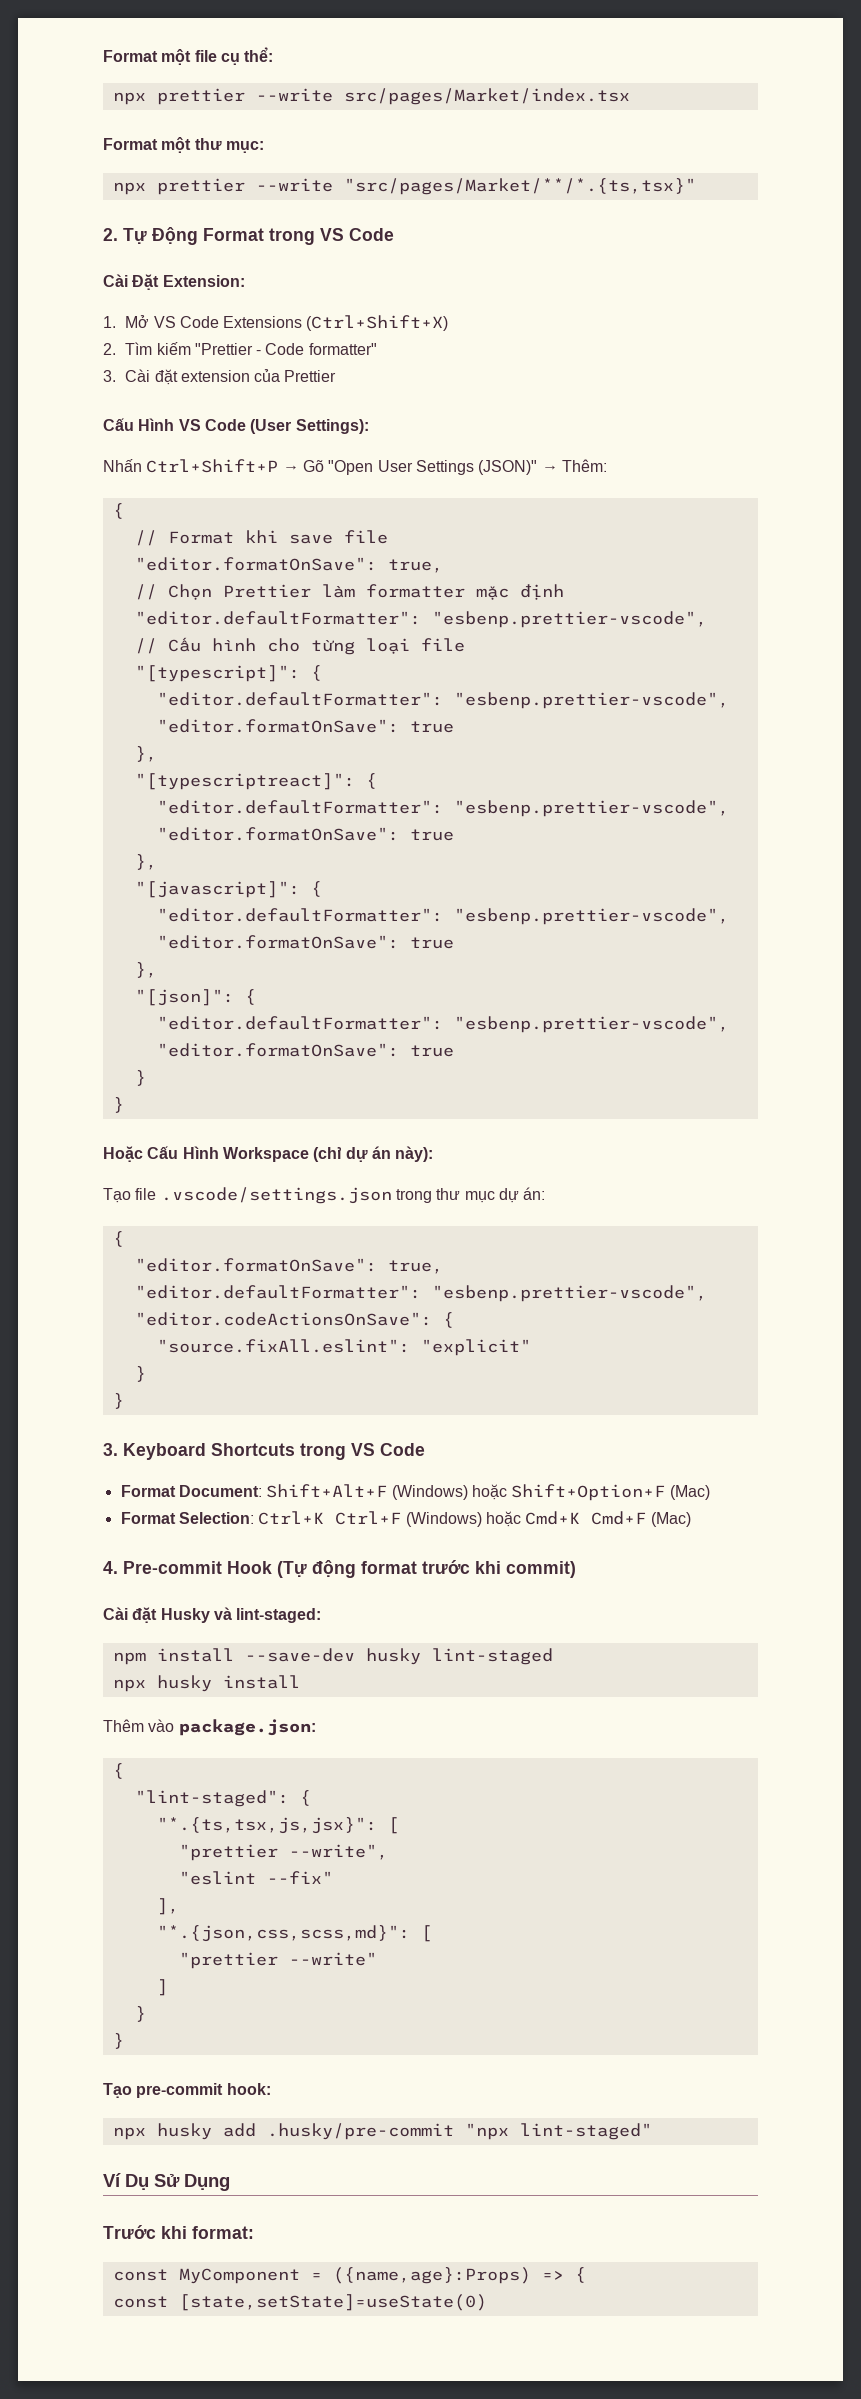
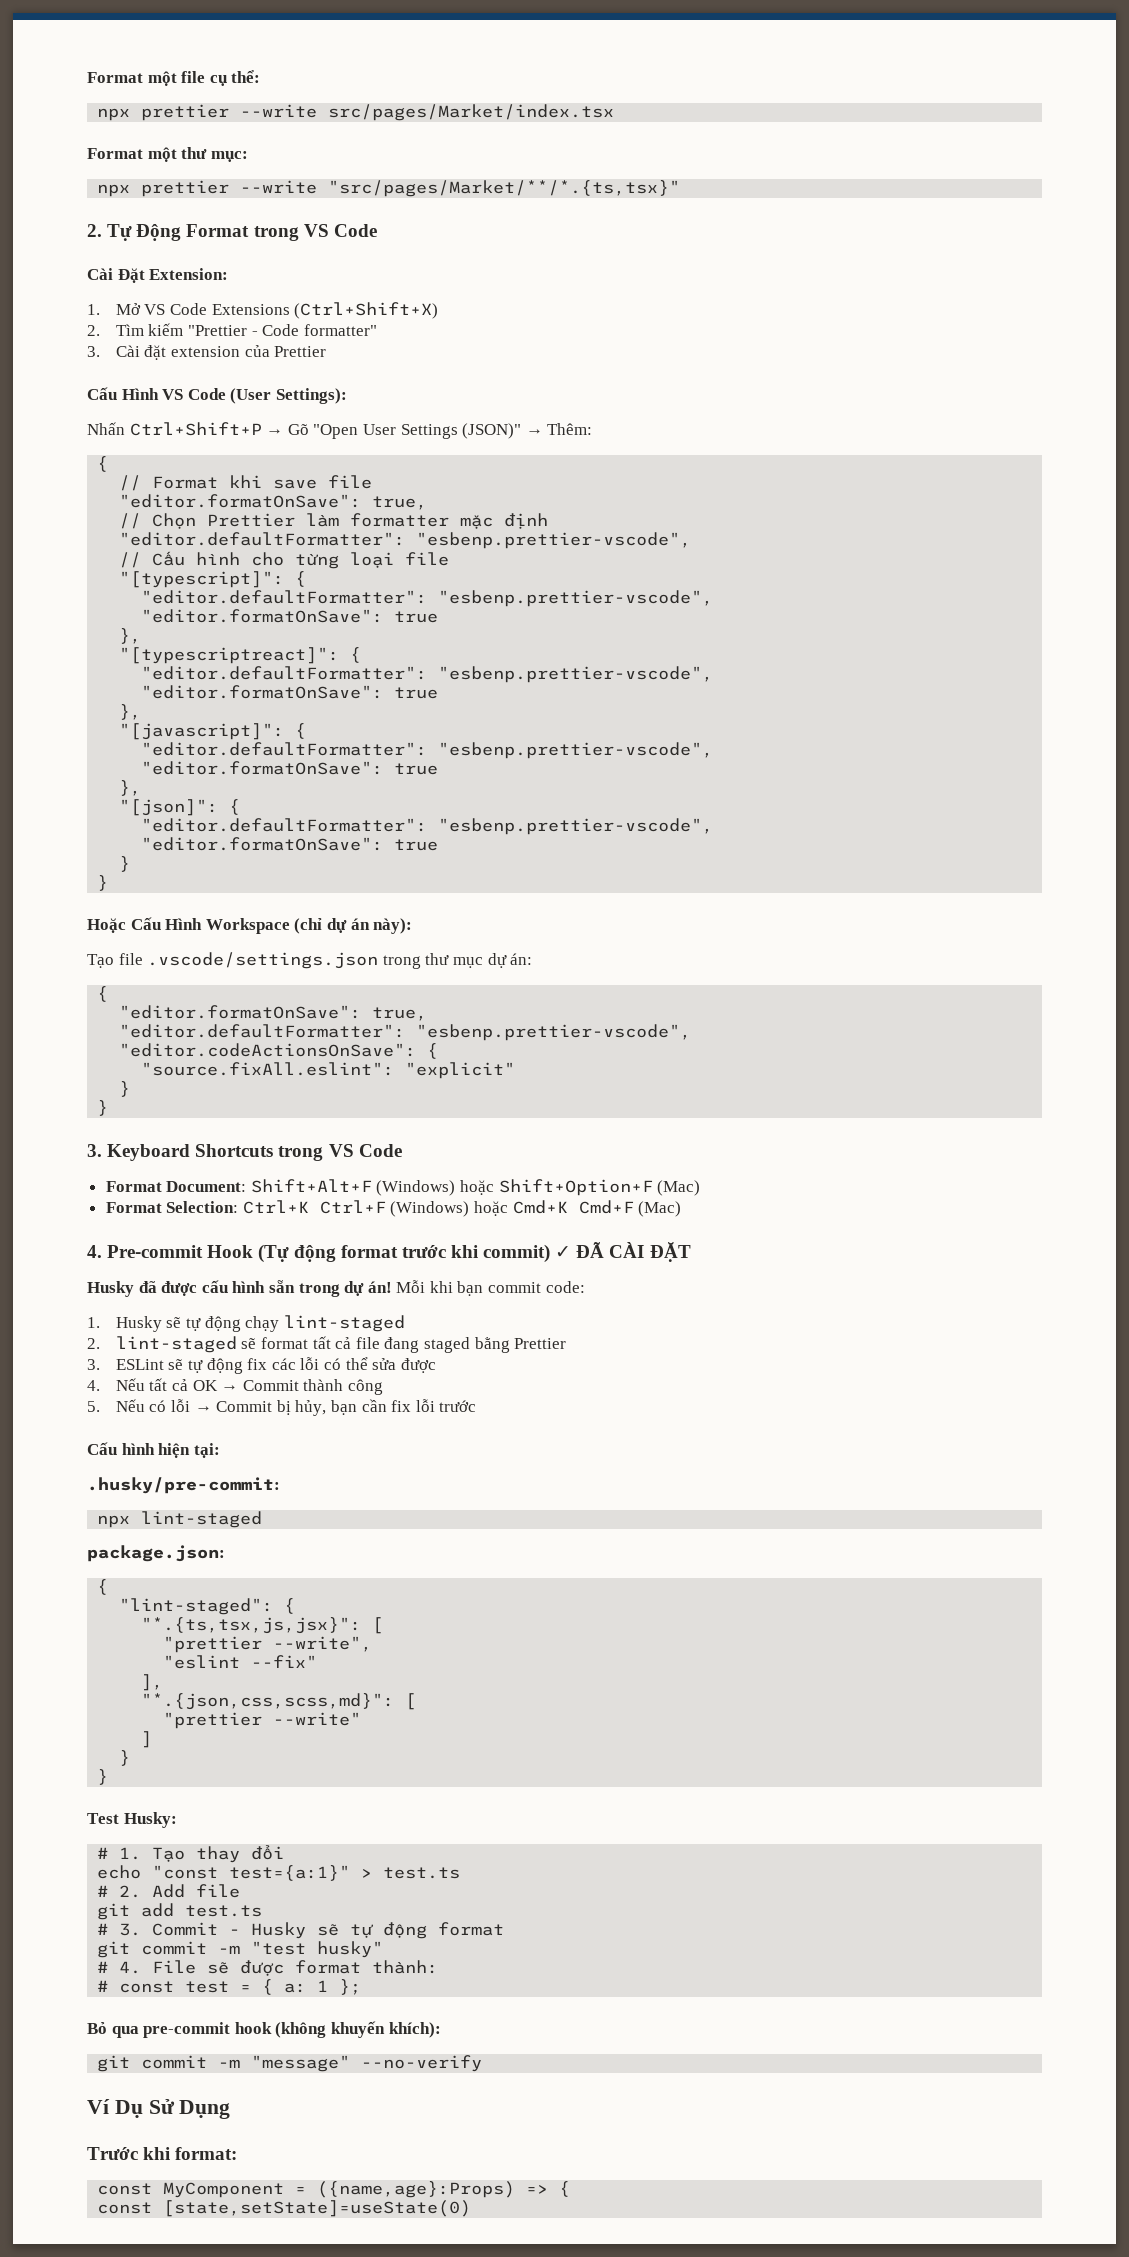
[103,1607,322,1623] [112,1648,553,1665] [112,1675,300,1692] [103,1719,175,1732] // Cài đặt Husky và lint-staged: // npm install --save-dev husky lint-staged // npx husky install // Thêm vào -> [555,1242,691,1262] [87,1280,585,1297] [87,1315,405,1332] [87,1336,567,1353] [87,1357,436,1374] [87,1378,383,1395] [87,1399,477,1416] [87,1442,220,1458] [87,1477,280,1494] [97,1511,263,1528] ✓ ĐÃ CÀI ĐẶT // Husky đã được cấu hình sẵn trong dự án! Mỗi khi bạn commit code: // 1. Husky sẽ tự động chạy lint-staged // 2. lint-staged sẽ format tất cả file đang staged bằng Prettier // 3. ESLint sẽ tự động fix các lỗi có thể sửa được // 4. Nếu tất cả OK → Commit thành công // 5. Nếu có lỗi → Commit bị hủy, bạn cần fix lỗi trước // Cấu hình hiện tại: // .husky/pre-commit: // npx lint-staged //
[103,2083,271,2098] [112,2123,652,2140] Tạo pre-commit hook: // npx husky add .husky/pre-commit "npx lint-staged" -> [87,1812,177,1828] [97,1845,285,1863] [97,1865,461,1881] [97,1884,241,1898] [97,1903,263,1920] [97,1922,505,1939] [97,1941,384,1958] [97,1960,439,1976] [97,1979,362,1995] [87,2021,441,2038] [97,2055,483,2072] Test Husky: // # 1. Tạo thay đổi // echo "const test={a:1}" > test.ts // # 2. Add file // git add test.ts // # 3. Commit - Husky sẽ tự động format // git commit -m "test husky" // # 4. File sẽ được format thành: // # const test = { a: 1 }; // Bỏ qua pre-commit hook (không khuyến khích): // git commit -m "message" --no-verify

